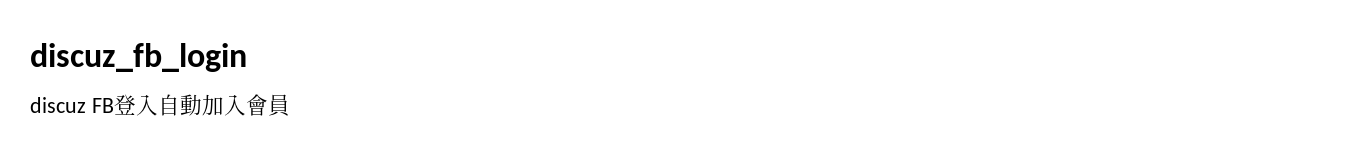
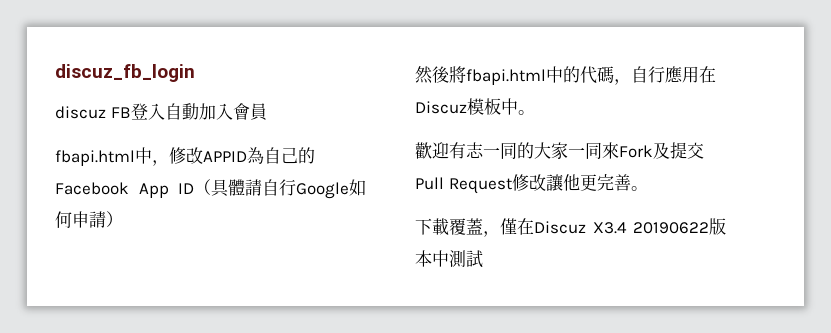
(290, 105) none -> [55,147,315,166] [55,179,366,199] [55,211,123,228] [415,66,716,85] [415,98,535,115] [415,142,704,160] [415,174,648,194] [415,218,726,237] [415,250,483,268] // fbapi.html中，修改APPID為自己的Facebook App ID（具體請自行Google如何申請） // 然後將fbapi.html中的代碼，自行應用在Discuz模板中。 // 歡迎有志一同的大家一同來Fork及提交Pull Request修改讓他更完善。 // 下載覆蓋，僅在Discuz X3.4 20190622版本中測試

